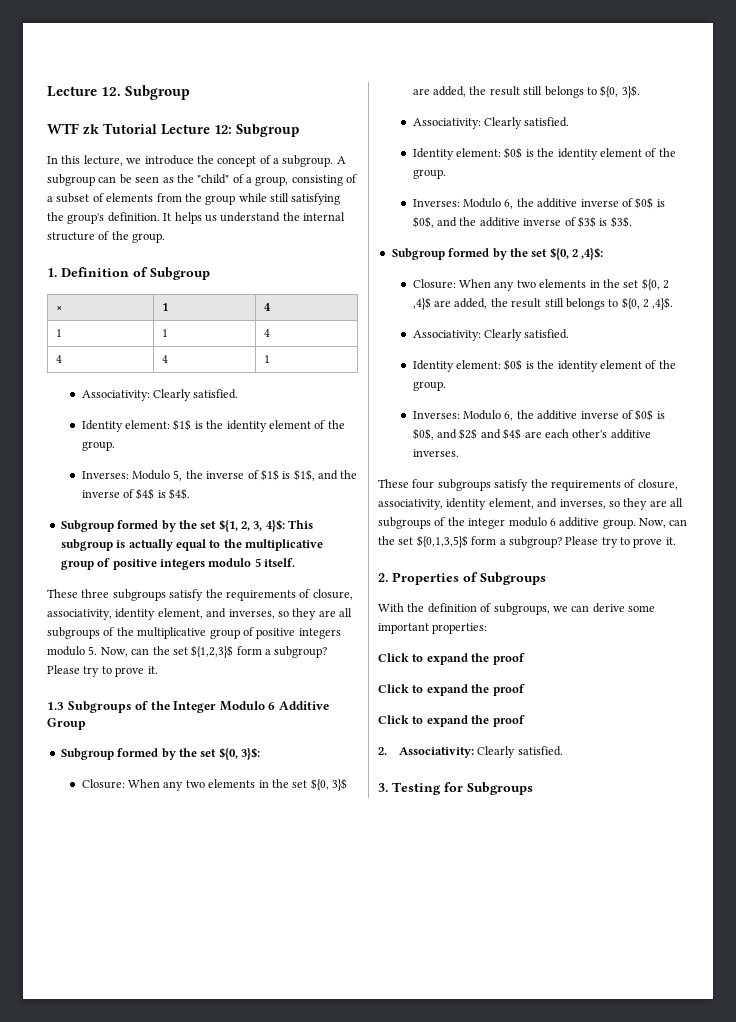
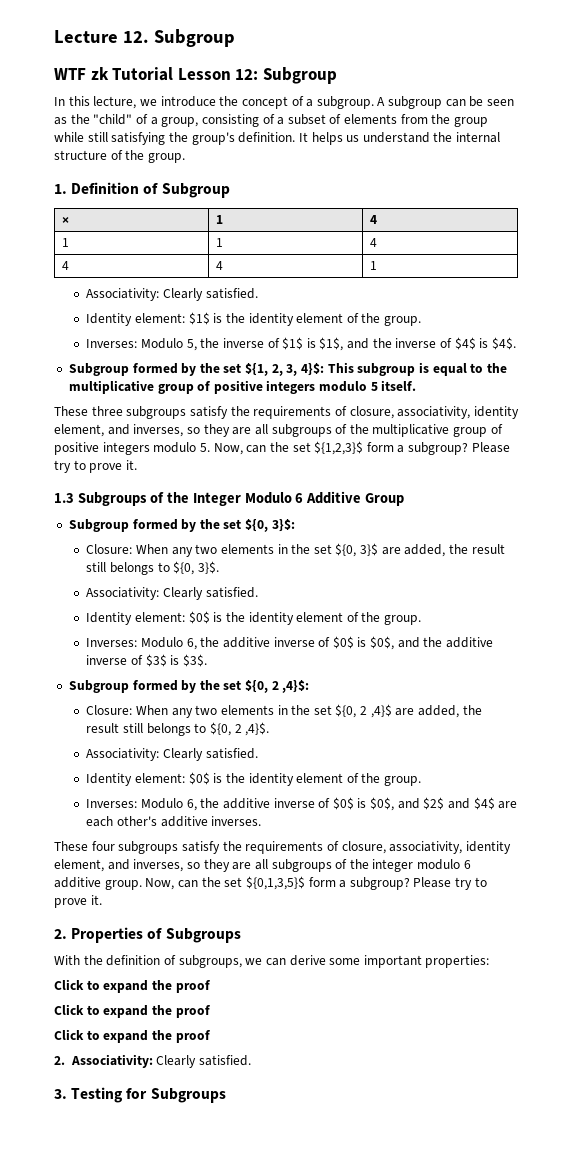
[161,124,210,135] Lecture -> [177,68,231,80] Lesson
[128,539,173,551] actually -> (429, 367) none

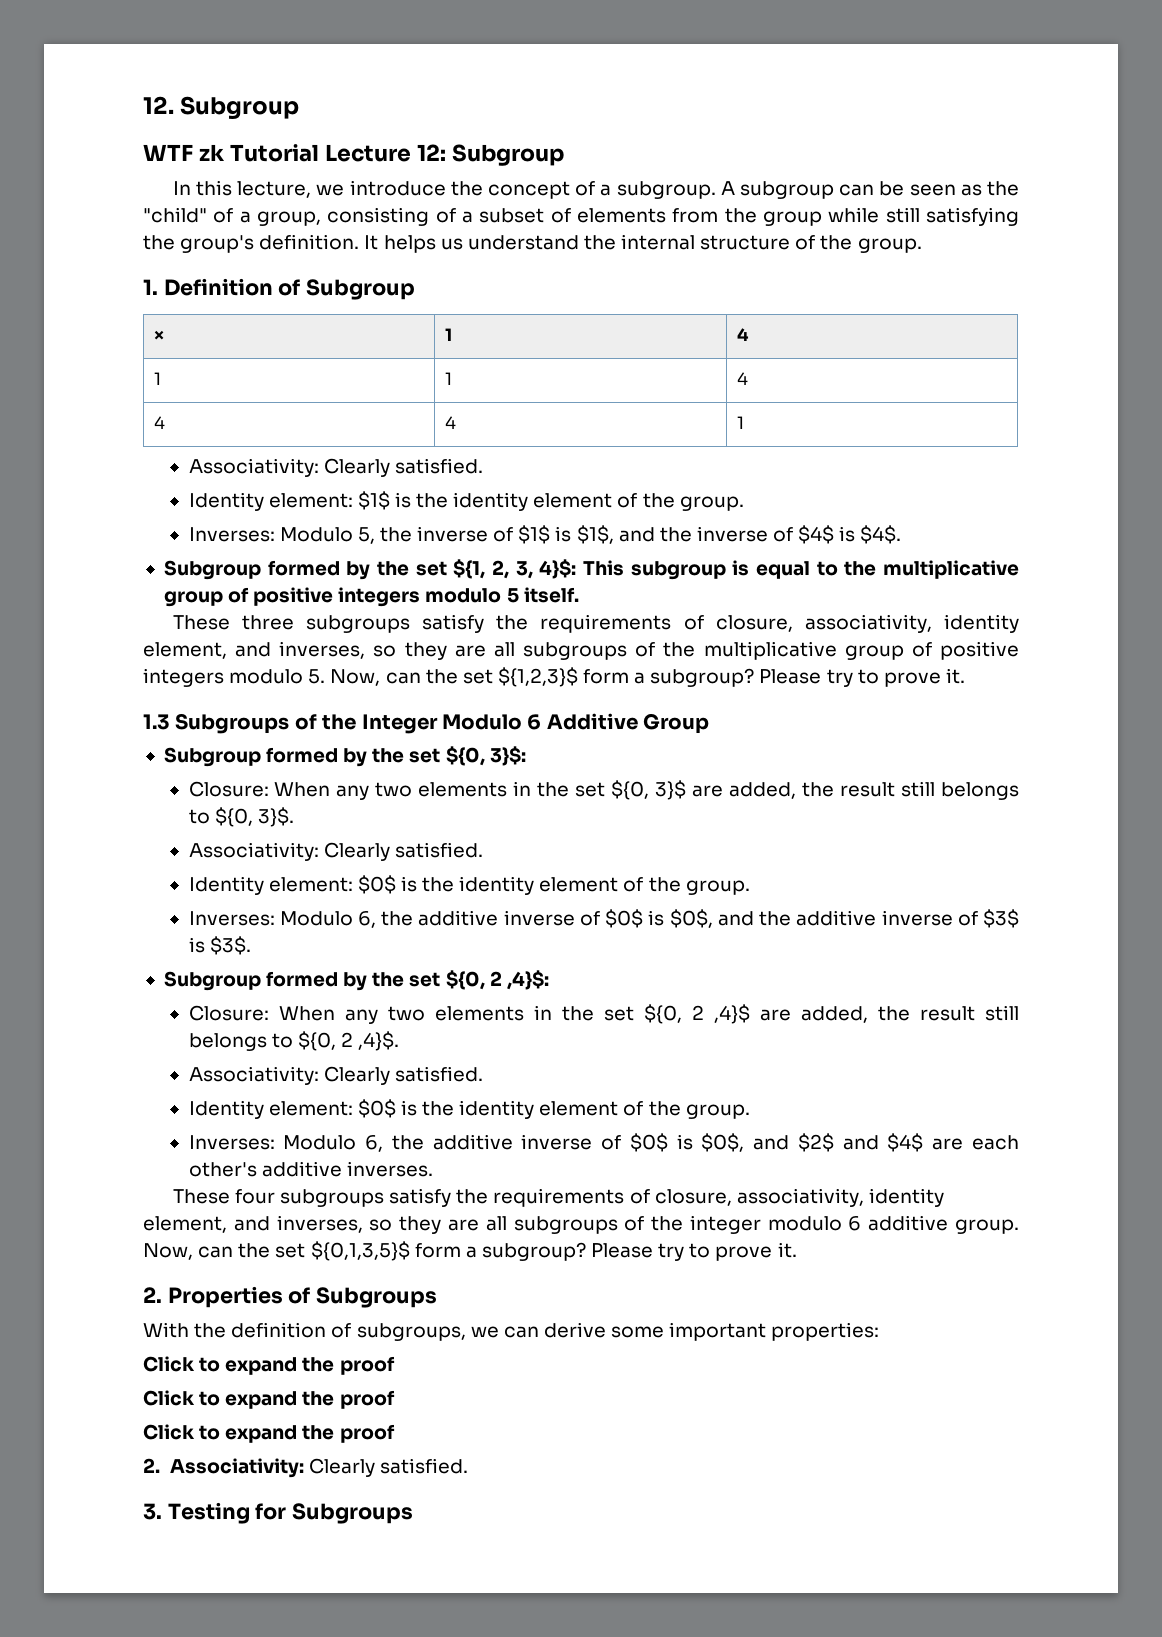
[54,30,118,43] Lecture -> (143, 105) none
[177,68,231,80] Lesson -> [324,144,411,162] Lecture

